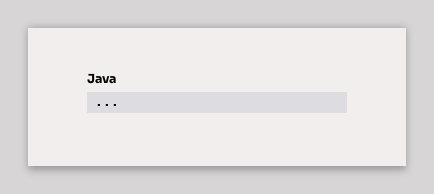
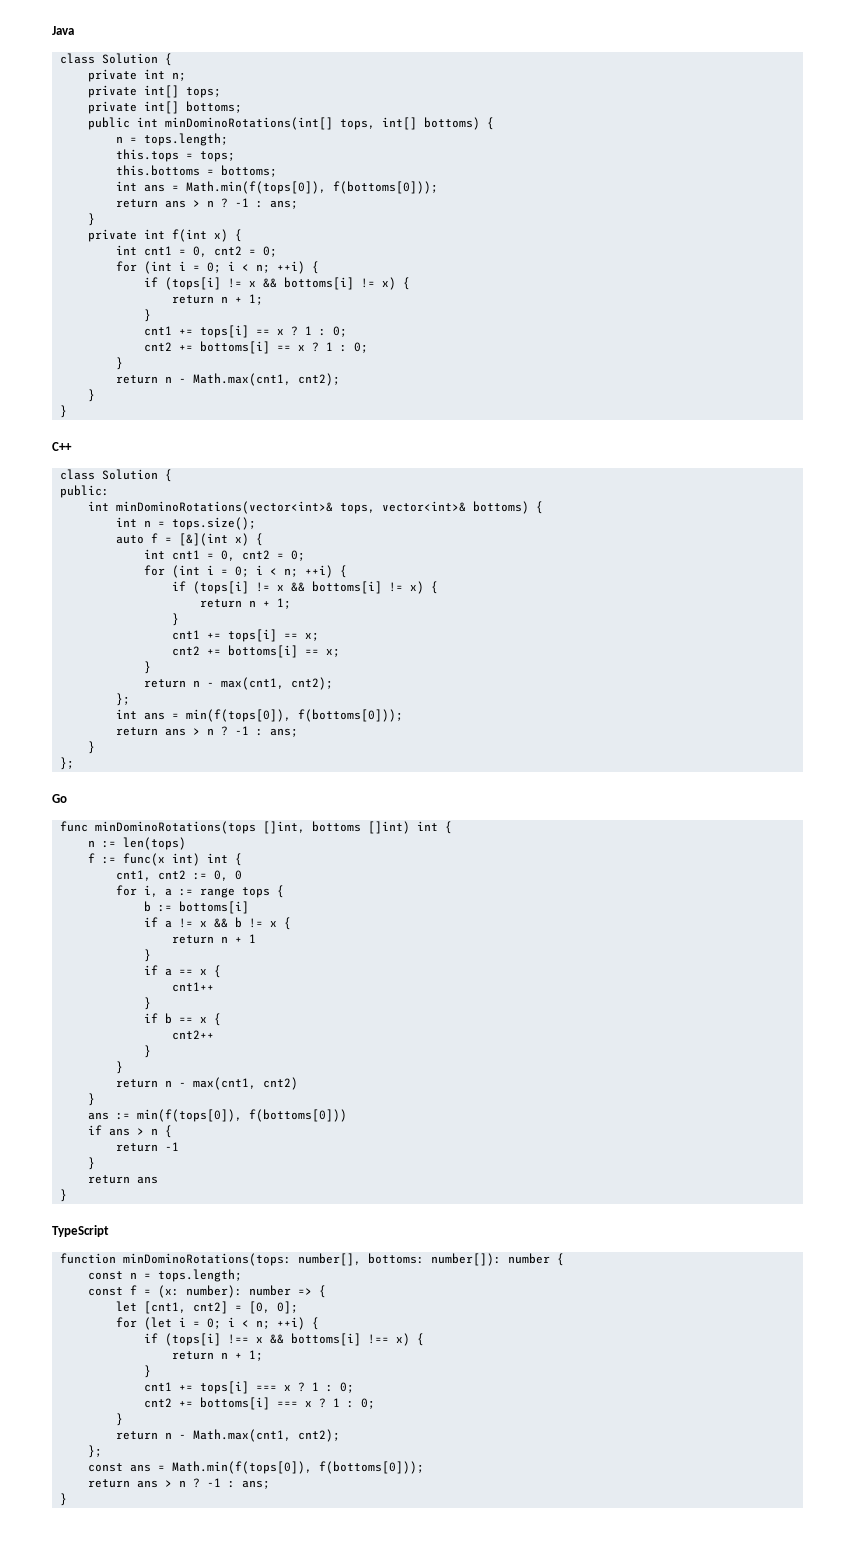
[94,104,119,106] ... -> [59,53,172,66] [87,69,186,82] [87,85,221,98] [87,101,242,114] [87,117,494,130] [115,133,228,146] [115,149,235,162] [115,165,277,177] [115,181,438,194] [115,198,298,209] [87,213,95,226] [87,229,242,242] [115,245,277,257] [115,261,319,274] [143,277,410,290] [171,294,263,305] [143,309,151,322] [143,325,347,338] [143,341,368,354] [115,357,123,370] [115,373,340,386] [87,389,95,402] [59,405,67,418] [52,442,72,451] [59,469,172,482] [59,485,109,498] [87,501,543,514] [115,517,256,530] [115,533,263,546] [143,549,305,561] [143,565,347,578] [171,581,438,594] [199,598,291,609] [171,613,179,626] [171,629,319,642] [171,645,340,658] [143,661,151,674] [143,677,333,690] [115,693,130,706] [115,709,403,722] [115,726,298,737] [87,741,95,754] [59,757,74,770] [52,794,67,803] [59,821,452,834] [87,837,186,850] [87,853,242,866] [115,870,242,881] [115,885,284,898] [143,901,249,914] [143,917,291,930] [171,934,256,944] [143,949,151,962] [143,965,221,978] [171,982,214,992] [143,997,151,1010] [143,1013,221,1026] [171,1030,214,1040] [143,1045,151,1058] [115,1061,123,1074] [115,1077,298,1090] [87,1093,95,1106] [87,1109,347,1122] [87,1125,172,1138] [115,1142,179,1152] [87,1157,95,1170] [87,1175,158,1184] [59,1189,67,1202] [52,1225,109,1237] [59,1253,564,1266] [87,1269,242,1282] [87,1285,326,1298] [115,1301,298,1314] [115,1317,319,1330] [143,1333,424,1346] [171,1350,263,1361] [143,1365,151,1378] [143,1381,354,1394] [143,1397,375,1410] [115,1413,123,1426] [115,1429,340,1442] [87,1445,102,1458] [87,1461,424,1474] [87,1478,270,1489] [59,1493,67,1506] class Solution { // private int n; // private int[] tops; // private int[] bottoms; // public int minDominoRotations(int[] tops, int[] bottoms) { // n = tops.length; // this.tops = tops; // this.bottoms = bottoms; // int ans = Math.min(f(tops[0]), f(bottoms[0])); // return ans > n ? -1 : ans; // } // private int f(int x) { // int cnt1 = 0, cnt2 = 0; // for (int i = 0; i < n; ++i) { // if (tops[i] != x && bottoms[i] != x) { // return n + 1; // } // cnt1 += tops[i] == x ? 1 : 0; // cnt2 += bottoms[i] == x ? 1 : 0; // } // return n - Math.max(cnt1, cnt2); // } // } // C++ // class Solution { // public: // int minDominoRotations(vector<int>& tops, vector<int>& bottoms) { // int n = tops.size(); // auto f = [&](int x) { // int cnt1 = 0, cnt2 = 0; // for (int i = 0; i < n; ++i) { // if (tops[i] != x && bottoms[i] != x) { // return n + 1; // } // cnt1 += tops[i] == x; // cnt2 += bottoms[i] == x; // } // return n - max(cnt1, cnt2); // }; // int ans = min(f(tops[0]), f(bottoms[0])); // return ans > n ? -1 : ans; // } // }; // Go // func minDominoRotations(tops []int, bottoms []int) int { // n := len(tops) // f := func(x int) int { // cnt1, cnt2 := 0, 0 // for i, a := range tops { // b := bottoms[i] // if a != x && b != x { // return n + 1 // } // if a == x { // cnt1++ // } // if b == x { // cnt2++ // } // } // return n - max(cnt1, cnt2) // } // ans := min(f(tops[0]), f(bottoms[0])) // if ans > n { // return -1 // } // return ans // } // TypeScript // function minDominoRotations(tops: number[], bottoms: number[]): number { // const n = tops.length; // const f = (x: number): number => { // let [cnt1, cnt2] = [0, 0]; // for (let i = 0; i < n; ++i) { // if (tops[i] !== x && bottoms[i] !== x) { // return n + 1; // } // cnt1 += tops[i] === x ? 1 : 0; // cnt2 += bottoms[i] === x ? 1 : 0; // } // return n - Math.max(cnt1, cnt2); // }; // const ans = Math.min(f(tops[0]), f(bottoms[0])); // return ans > n ? -1 : ans; // }

